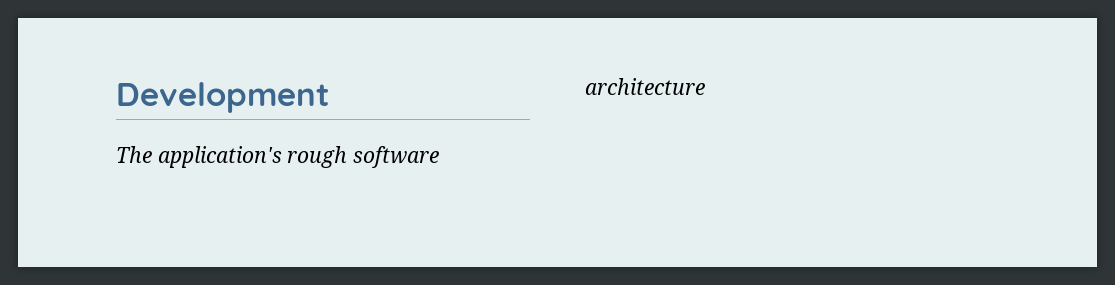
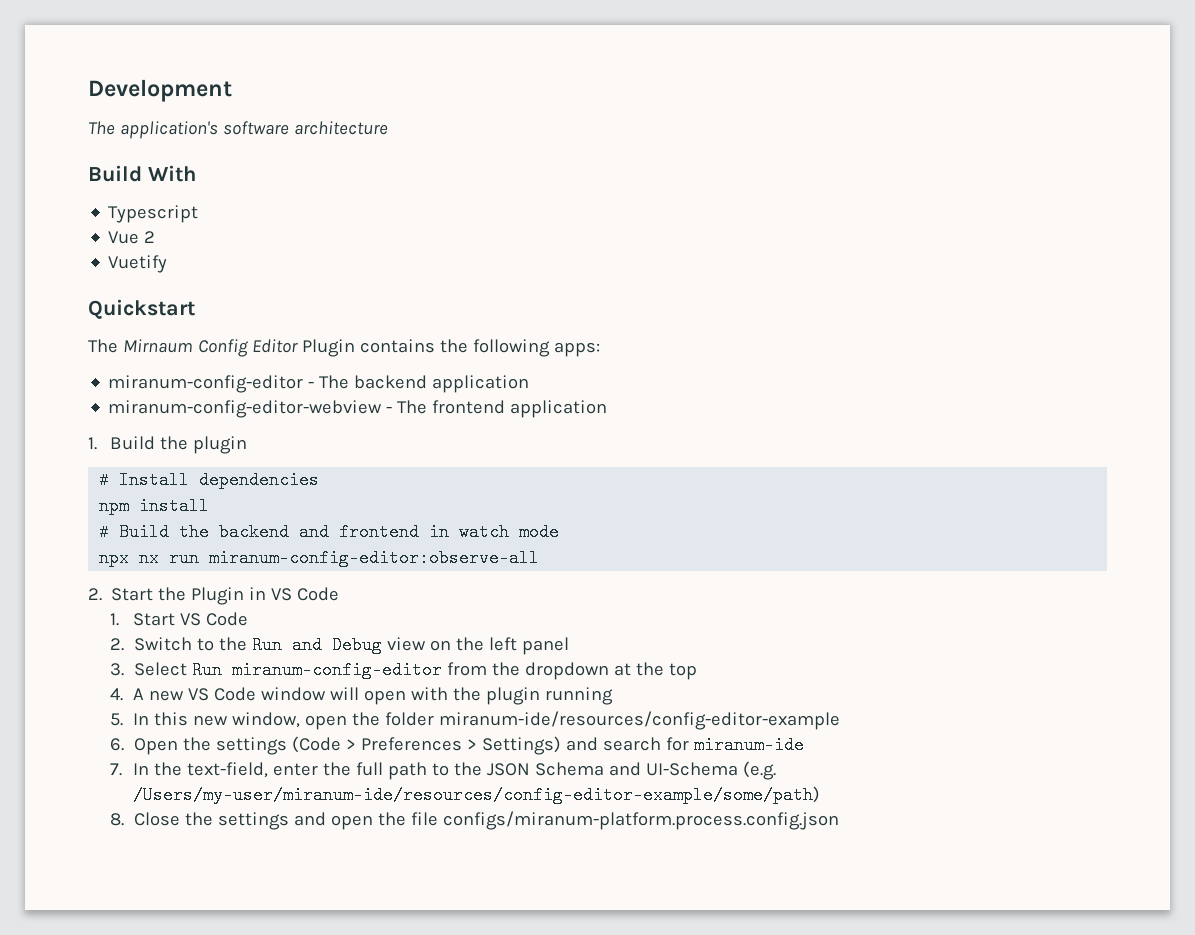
[287,146,348,168] rough -> (218, 130) none
(705, 86) none -> [88,165,196,182] [108,205,199,223] [108,231,156,244] [108,255,168,273] [88,299,195,319] [88,339,600,357] [108,375,530,393] [108,400,608,418] [88,436,248,454] [99,471,320,489] [99,497,210,515] [99,523,560,541] [99,549,540,567] [88,587,340,605] [110,612,248,626] [110,636,569,655] [110,661,697,680] [110,687,613,705] [110,711,840,730] [110,736,804,755] [110,761,776,780] [132,786,820,804] [110,811,839,830] // Build With // Typescript // Vue 2 // Vuetify // Quickstart // The Mirnaum Config Editor Plugin contains the following apps: // miranum-config-editor - The backend application // miranum-config-editor-webview - The frontend application // 1. Build the plugin // # Install dependencies // npm install // # Build the backend and frontend in watch mode // npx nx run miranum-config-editor:observe-all // 2. Start the Plugin in VS Code // 1. Start VS Code // 2. Switch to the Run and Debug view on the left panel // 3. Select Run miranum-config-editor from the dropdown at the top // 4. A new VS Code window will open with the plugin running // 5. In this new window, open the folder miranum-ide/resources/config-editor-example // 6. Open the settings (Code > Preferences > Settings) and search for miranum-ide // 7. In the text-field, enter the full path to the JSON Schema and UI-Schema (e.g. /Users/my-user/miranum-ide/resources/config-editor-example/some/path) // 8. Close the settings and open the file configs/miranum-platform.process.config.json

